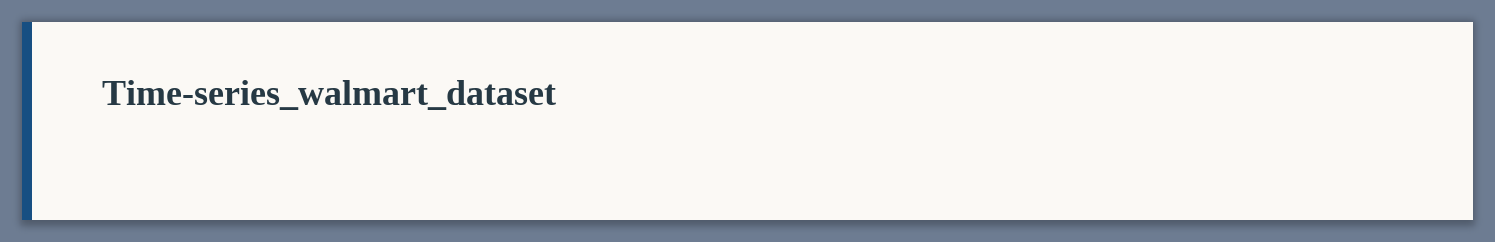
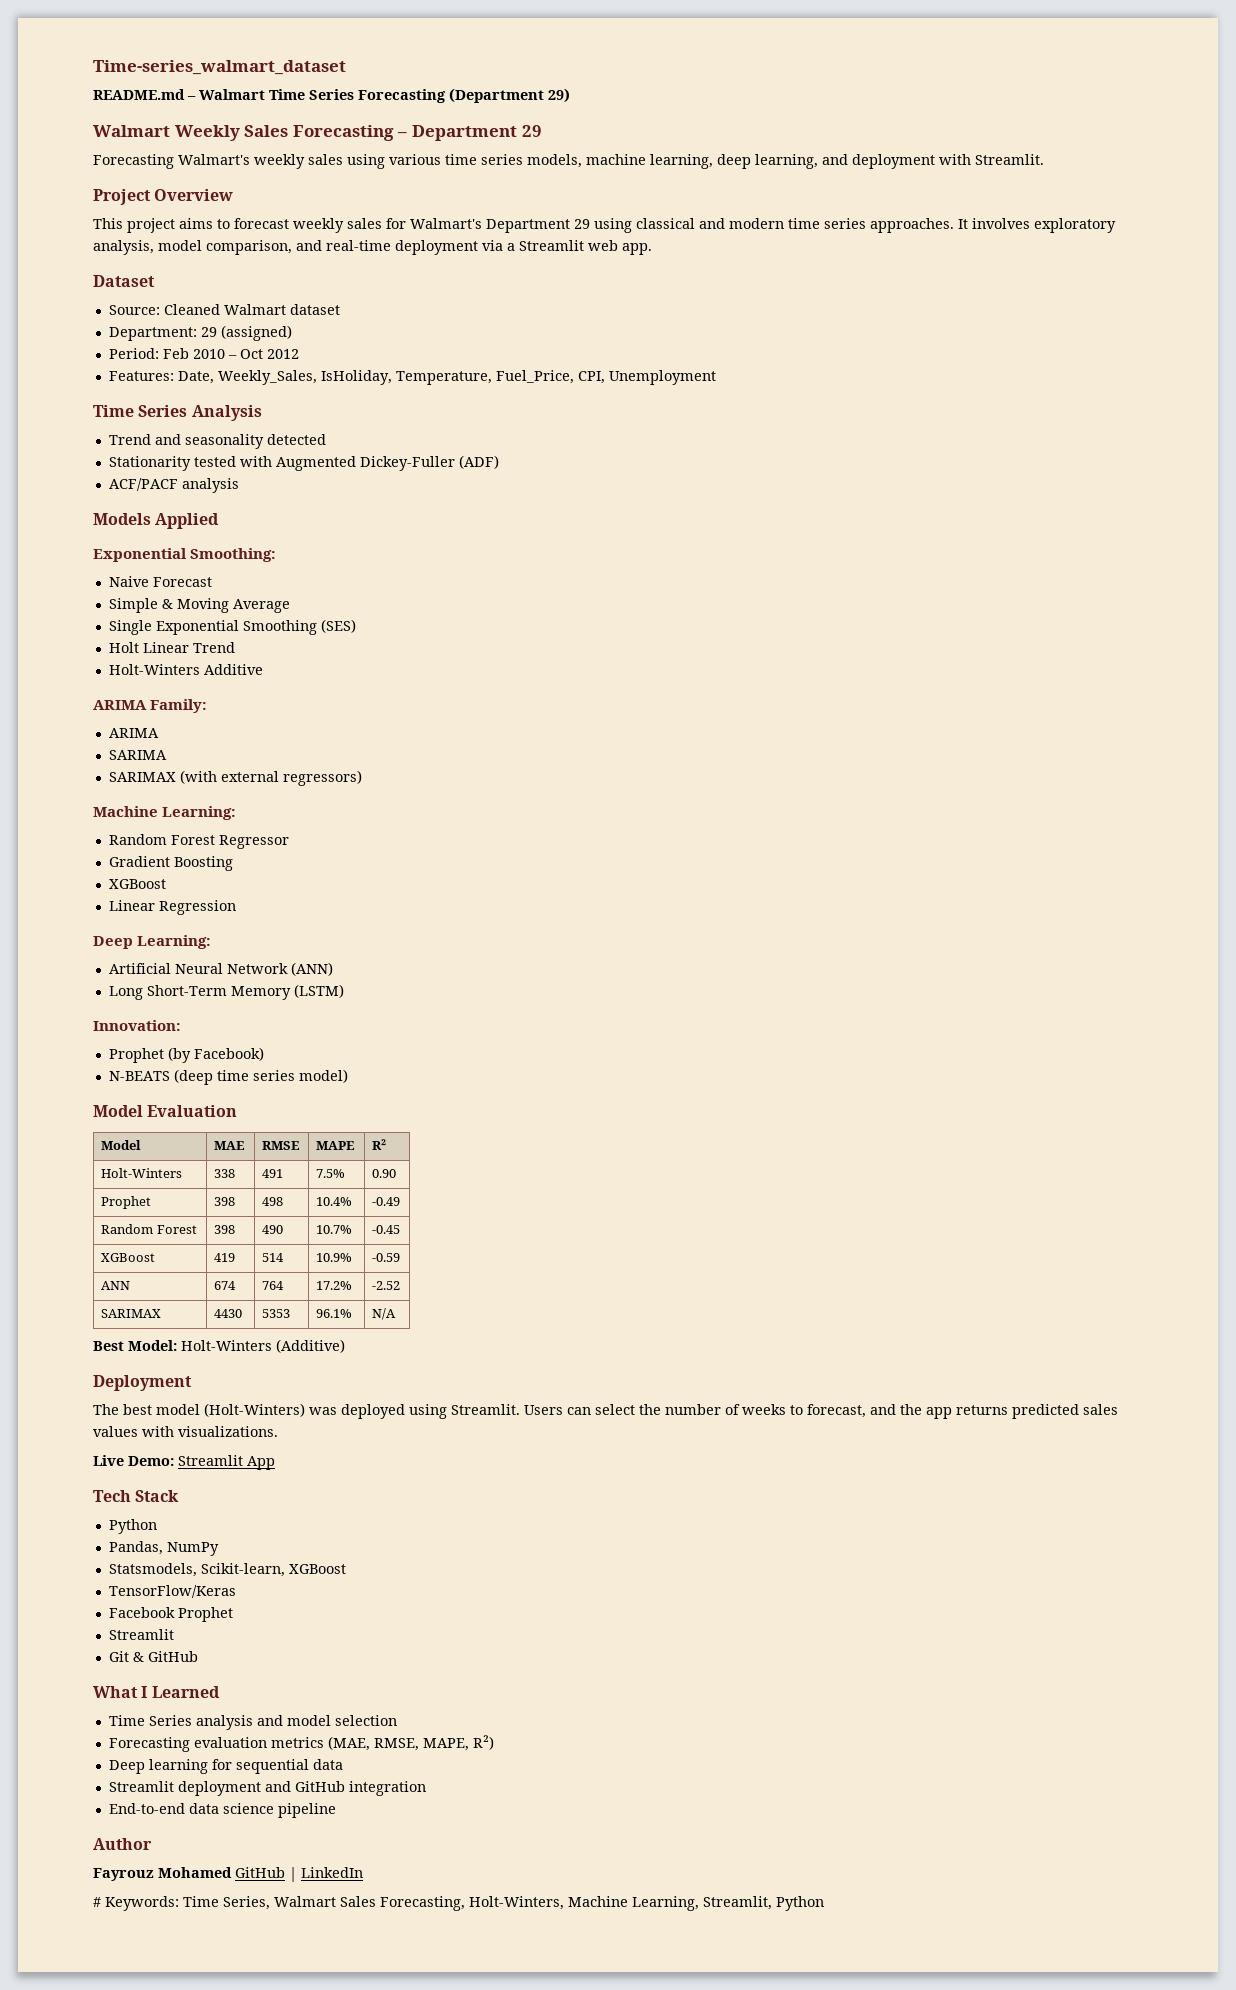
(556, 95) none -> [93,88,570,103] [93,125,542,141] [93,154,1044,169] [93,189,234,205] [93,218,1116,233] [93,240,652,255] [93,275,155,287] [108,304,340,315] [108,325,292,341] [108,348,299,359] [108,370,716,385] [93,405,262,421] [108,434,326,449] [108,455,499,471] [108,478,239,493] [93,513,220,529] [93,548,277,562] [108,576,212,587] [108,598,290,613] [108,619,356,635] [108,642,235,653] [108,664,263,675] [93,699,208,713] [108,728,159,738] [108,750,167,760] [108,770,362,786] [93,806,237,820] [108,834,289,849] [108,856,233,871] [108,879,166,889] [108,900,236,915] [93,935,212,949] [108,962,333,976] [108,984,344,1000] [93,1020,181,1031] [108,1047,264,1063] [108,1069,348,1085] [93,1105,238,1117] [101,1140,142,1150] [214,1141,246,1150] [262,1141,301,1150] [316,1141,356,1150] [372,1139,387,1150] [101,1168,183,1178] [214,1169,236,1178] [262,1169,284,1178] [316,1169,346,1178] [372,1169,397,1178] [101,1196,152,1209] [214,1197,236,1206] [262,1197,284,1206] [316,1197,353,1206] [372,1197,401,1206] [101,1224,197,1234] [214,1225,236,1234] [262,1225,284,1234] [316,1225,353,1234] [372,1225,401,1234] [101,1253,156,1262] [214,1253,236,1262] [262,1253,285,1262] [316,1253,353,1262] [372,1253,401,1262] [101,1281,131,1290] [214,1281,237,1290] [262,1281,285,1290] [316,1281,353,1290] [372,1281,401,1290] [101,1309,162,1318] [214,1309,243,1318] [262,1309,291,1318] [316,1309,353,1318] [372,1308,397,1320] [93,1339,345,1353] [93,1375,192,1391] [93,1403,1118,1419] [93,1426,278,1437] [93,1455,275,1470] [93,1490,180,1502] [108,1519,157,1534] [108,1541,219,1556] [108,1563,346,1577] [108,1585,236,1598] [108,1607,233,1622] [108,1629,174,1640] [108,1651,198,1662] [93,1686,220,1698] [108,1715,397,1730] [108,1735,494,1752] [108,1759,343,1774] [108,1781,426,1796] [108,1803,336,1818] [93,1838,152,1850] [93,1867,363,1882] [93,1896,824,1911] // README.md – Walmart Time Series Forecasting (Department 29) // Walmart Weekly Sales Forecasting – Department 29 // Forecasting Walmart's weekly sales using various time series models, machine learning, deep learning, and deployment with Streamlit. // Project Overview // This project aims to forecast weekly sales for Walmart's Department 29 using classical and modern time series approaches. It involves exploratory analysis, model comparison, and real-time deployment via a Streamlit web app. // Dataset // Source: Cleaned Walmart dataset // Department: 29 (assigned) // Period: Feb 2010 – Oct 2012 // Features: Date, Weekly_Sales, IsHoliday, Temperature, Fuel_Price, CPI, Unemployment // Time Series Analysis // Trend and seasonality detected // Stationarity tested with Augmented Dickey-Fuller (ADF) // ACF/PACF analysis // Models Applied // Exponential Smoothing: // Naive Forecast // Simple & Moving Average // Single Exponential Smoothing (SES) // Holt Linear Trend // Holt-Winters Additive // ARIMA Family: // ARIMA // SARIMA // SARIMAX (with external regressors) // Machine Learning: // Random Forest Regressor // Gradient Boosting // XGBoost // Linear Regression // Deep Learning: // Artificial Neural Network (ANN) // Long Short-Term Memory (LSTM) // Innovation: // Prophet (by Facebook) // N-BEATS (deep time series model) // Model Evaluation // Model | MAE | RMSE | MAPE | R² // Holt-Winters | 338 | 491 | 7.5% | 0.90 // Prophet | 398 | 498 | 10.4% | -0.49 // Random Forest | 398 | 490 | 10.7% | -0.45 // XGBoost | 419 | 514 | 10.9% | -0.59 // ANN | 674 | 764 | 17.2% | -2.52 // SARIMAX | 4430 | 5353 | 96.1% | N/A // Best Model: Holt-Winters (Additive) // Deployment // The best model (Holt-Winters) was deployed using Streamlit. Users can select the number of weeks to forecast, and the app returns predicted sales values with visualizations. // Live Demo: Streamlit App // Tech Stack // Python // Pandas, NumPy // Statsmodels, Scikit-learn, XGBoost // TensorFlow/Keras // Facebook Prophet // Streamlit // Git & GitHub // What I Learned // Time Series analysis and model selection // Forecasting evaluation metrics (MAE, RMSE, MAPE, R²) // Deep learning for sequential data // Streamlit deployment and GitHub integration // End-to-end data science pipeline // Author // Fayrouz Mohamed GitHub | LinkedIn // # Keywords: Time Series, Walmart Sales Forecasting, Holt-Winters, Machine Learning, Streamlit, Python

